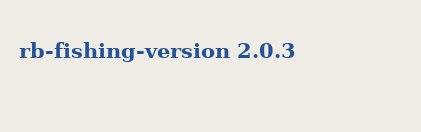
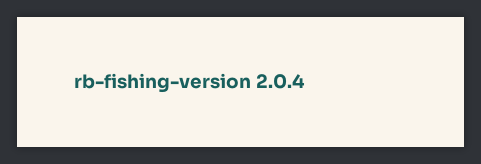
[237,43,296,58] 2.0.3 -> [255,74,305,89] 2.0.4

